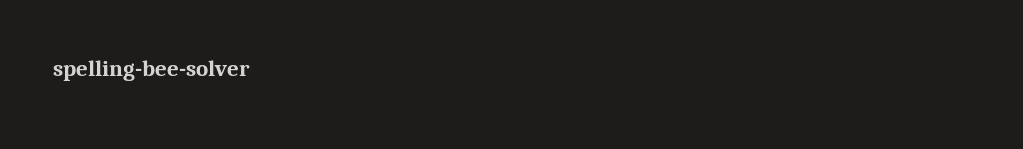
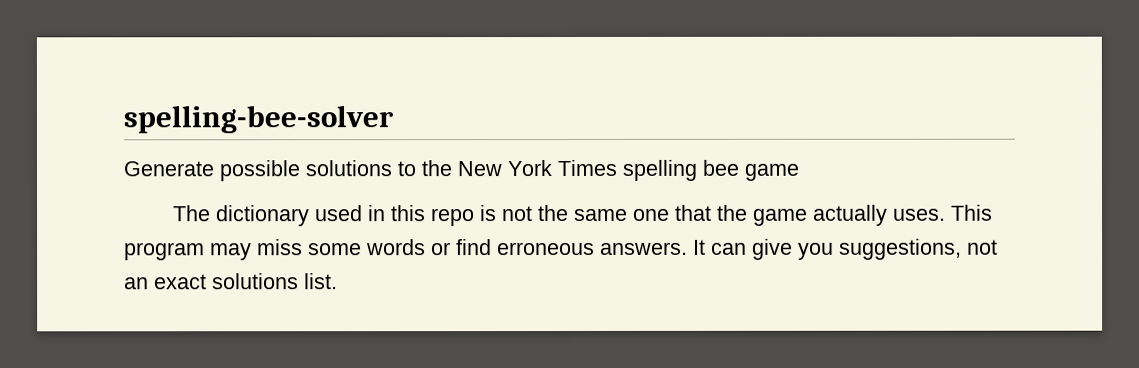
(250, 70) none -> [123,159,799,182] [173,204,994,227] [124,238,998,261] [124,273,338,290] // Generate possible solutions to the New York Times spelling bee game // The dictionary used in this repo is not the same one that the game actually uses. This program may miss some words or find erroneous answers. It can give you suggestions, not an exact solutions list.

